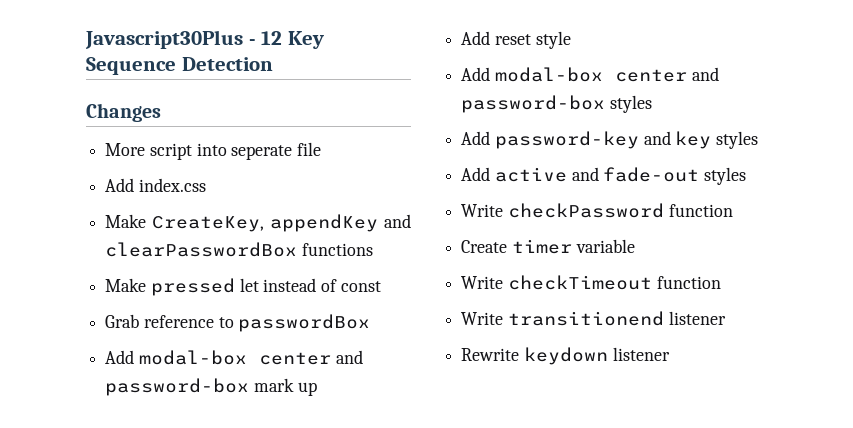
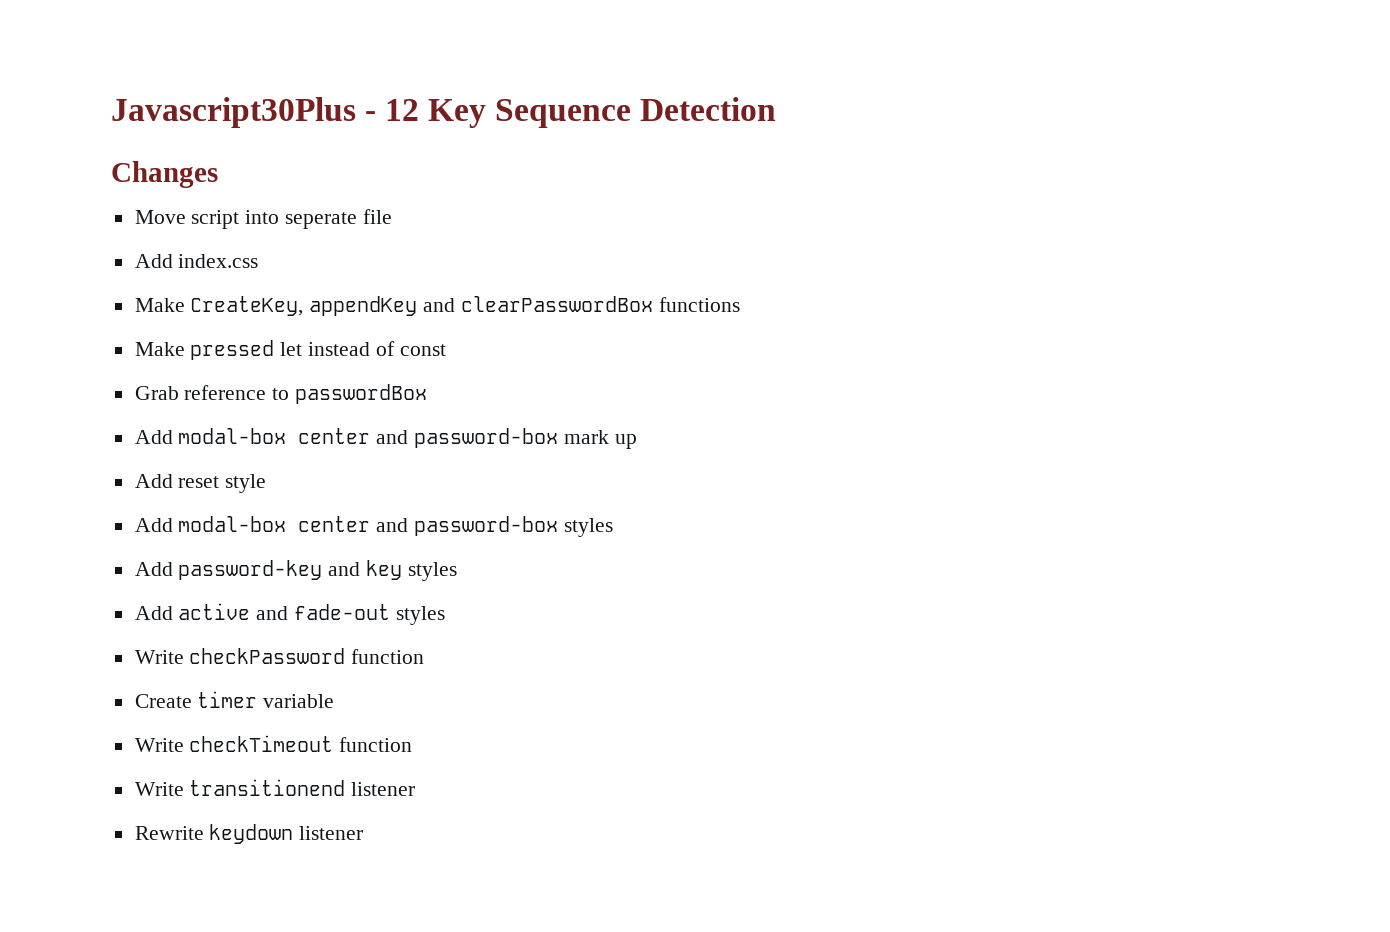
[105,143,146,156] More -> [134,210,186,224] Move

